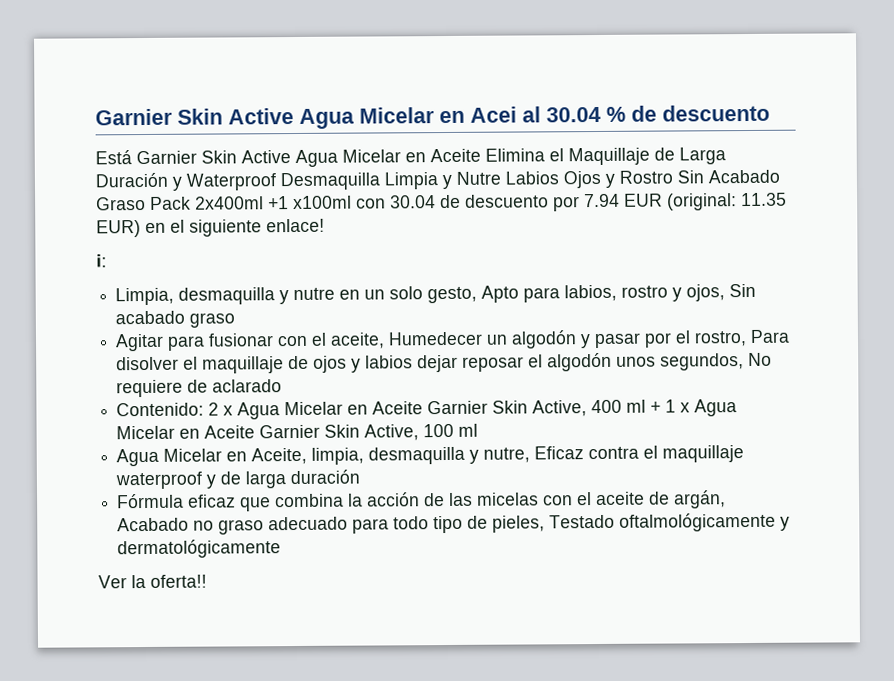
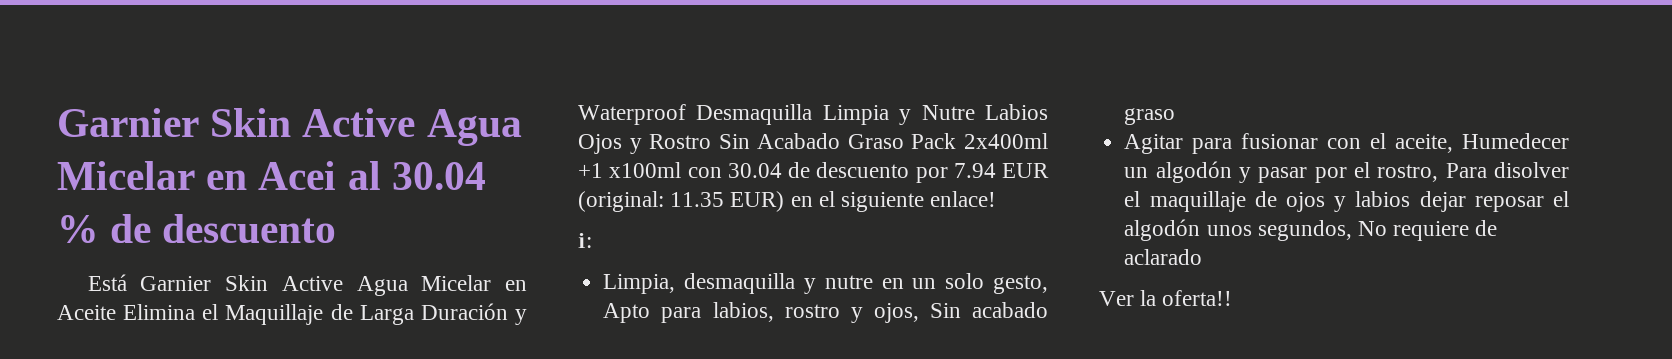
[116,399,738,420] [116,423,479,441] [116,445,745,467] [115,469,361,490] [117,490,727,512] [117,512,791,535] [117,539,282,559] // Contenido: 2 x Agua Micelar en Aceite Garnier Skin Active, 400 ml + 1 x Agua Micelar en Aceite Garnier Skin Active, 100 ml // Agua Micelar en Aceite, limpia, desmaquilla y nutre, Eficaz contra el maquillaje waterproof y de larga duración // Fórmula eficaz que combina la acción de las micelas con el aceite de argán, Acabado no graso adecuado para todo tipo de pieles, Testado oftalmológicamente y dermatológicamente -> (1203, 257) none

